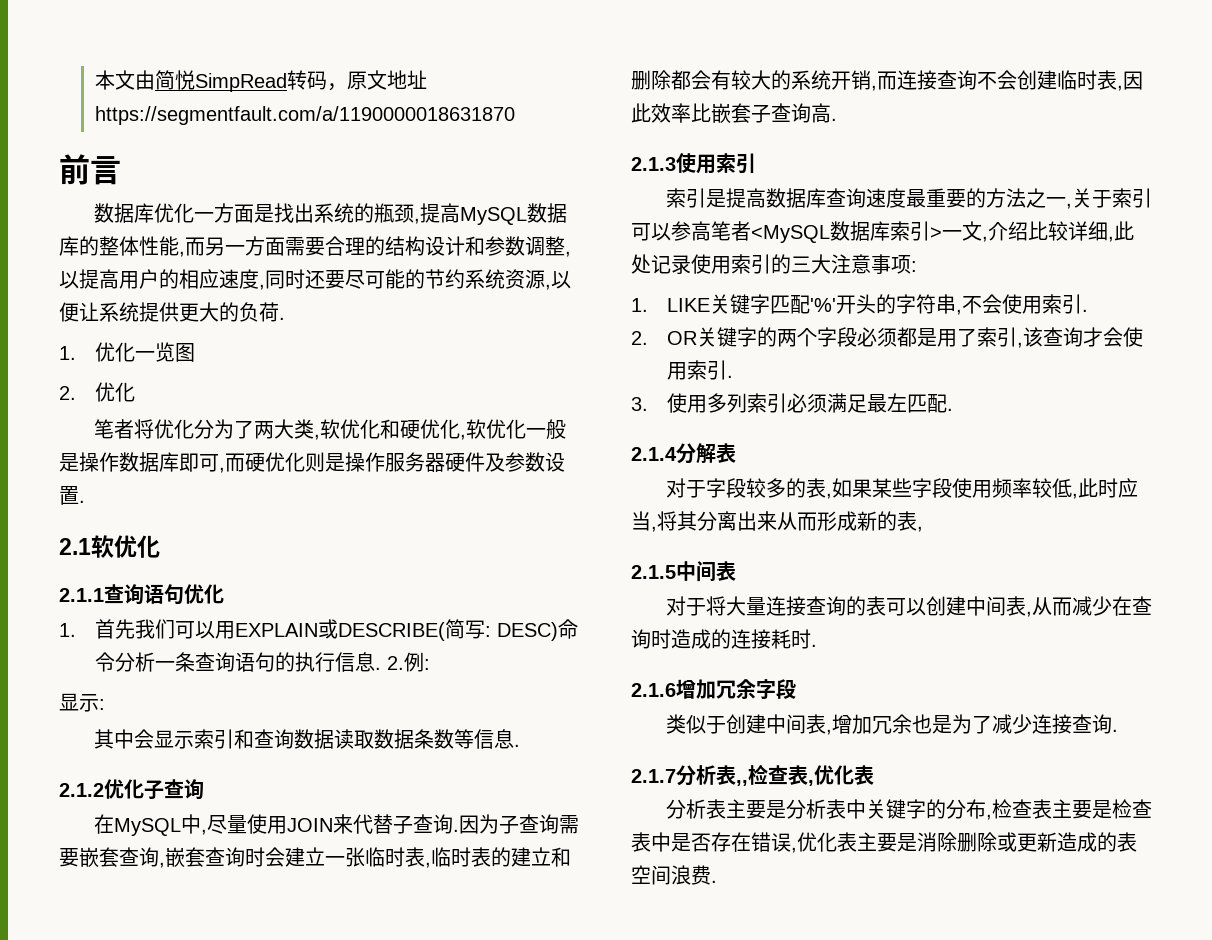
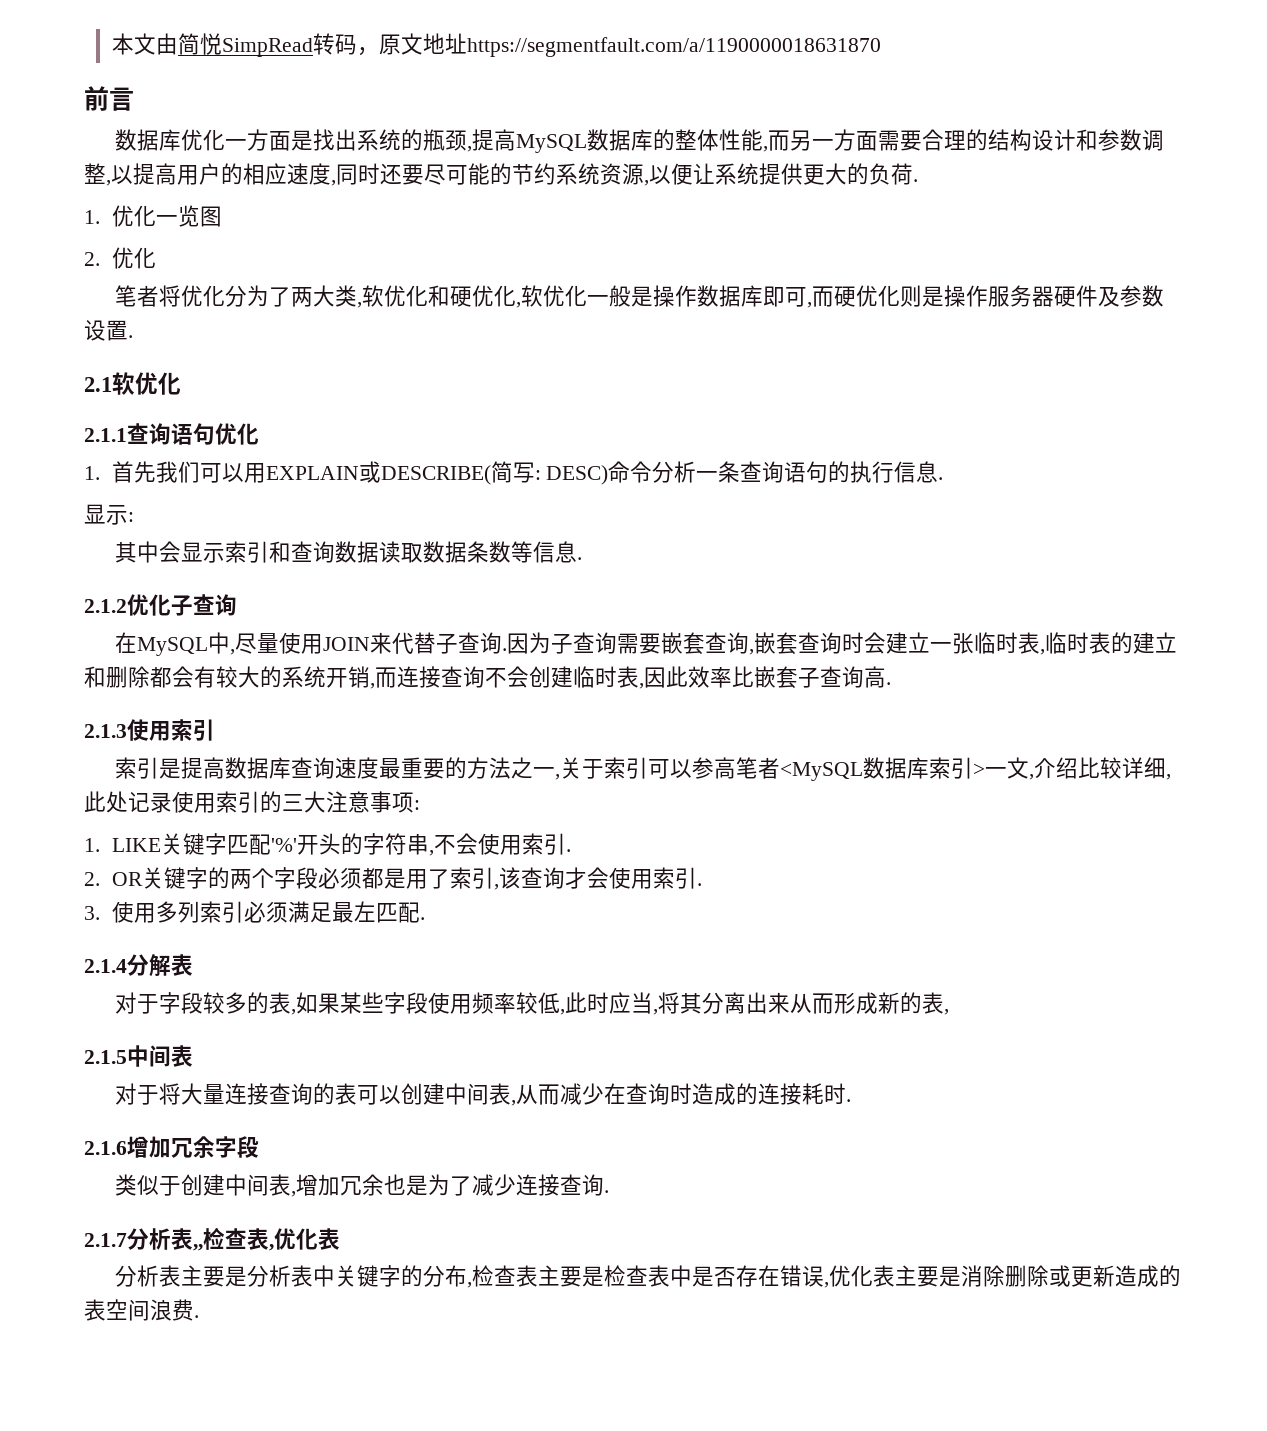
[386,652,430,672] 2.例: -> (944, 478) none

